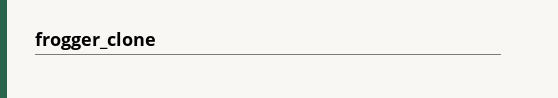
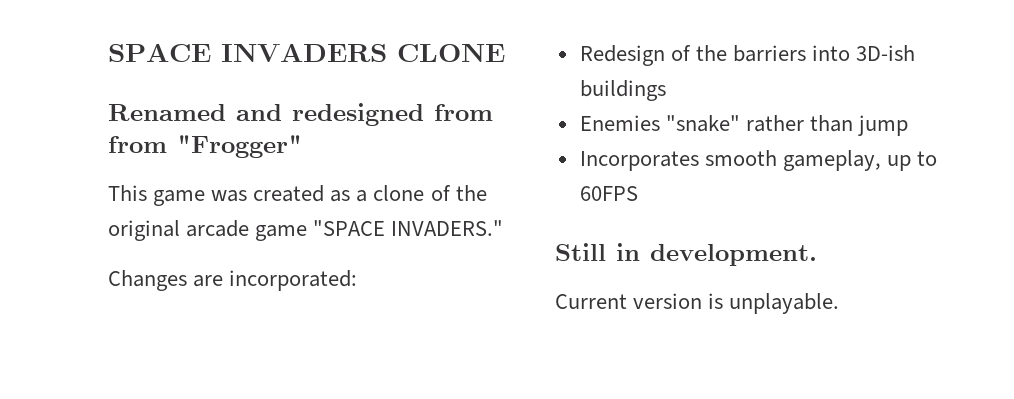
[35,32,156,50] frogger_clone -> [108,43,505,62] [108,103,493,126] [108,135,302,158] [108,185,487,206] [108,220,504,241] [108,270,358,291] [579,45,916,66] [579,80,666,101] [579,115,909,136] [579,150,938,171] [579,186,638,201] [555,243,817,266] [555,293,840,314] SPACE INVADERS CLONE // Renamed and redesigned from from "Frogger" // This game was created as a clone of the original arcade game "SPACE INVADERS." // Changes are incorporated: // Redesign of the barriers into 3D-ish buildings // Enemies "snake" rather than jump // Incorporates smooth gameplay, up to 60FPS // Still in development. // Current version is unplayable.

